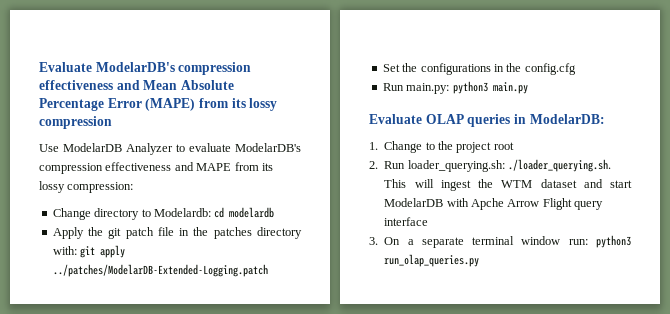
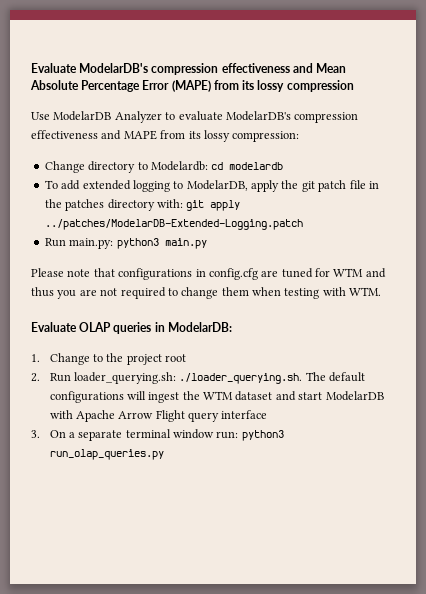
[52,227,84,239] Apply -> [44,180,279,192] To add extended logging to ModelarDB, apply
[382,63,576,75] [382,81,528,94] Set the configurations in the config.cfg // Run main.py: python3 main.py -> [44,238,207,249] [31,268,386,280] [31,287,382,299] Run main.py: python3 main.py // Please note that configurations in config.cfg are tuned for WTM and thus you are not required to change them when testing with WTM.
[384,179,407,188] This -> [305,372,366,382] [49,391,124,403] The default configurations
[471,198,504,210] Apche -> [75,410,115,422] Apache

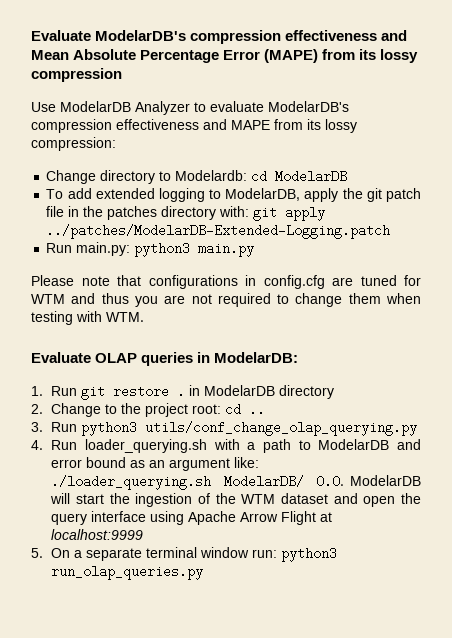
[229,162,284,170] modelardb -> [275,170,348,183] ModelarDB
[49,353,187,365] [31,372,366,384] [49,391,384,403] [49,410,268,422] [31,430,40,438] Change to the project root // 2. Run loader_querying.sh: ./loader_querying.sh. The default configurations will ingest the WTM dataset and start ModelarDB with Apache Arrow Flight query interface // 3. -> [51,385,335,400] [31,403,266,417] [31,421,418,436] [31,439,422,453] [51,457,260,471] [51,475,421,490] [50,493,421,507] [51,511,333,525] [51,529,144,540] [31,548,43,558] Run git restore . in ModelarDB directory // 2. Change to the project root: cd .. // 3. Run python3 utils/conf_change_olap_querying.py // 4. Run loader_querying.sh with a path to ModelarDB and error bound as an argument like: ./loader_querying.sh ModelarDB/ 0.0. ModelarDB will start the ingestion of the WTM dataset and open the query interface using Apache Arrow Flight at localhost:9999 // 5.

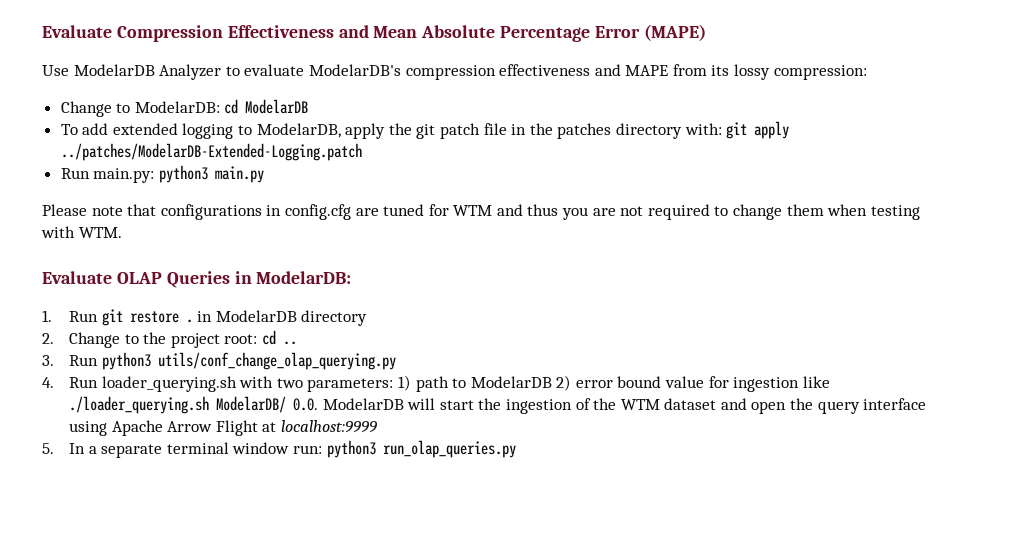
[31,30,378,44] Evaluate ModelarDB's compression effectiveness -> [42,25,334,42] Evaluate Compression Effectiveness
[322,49,419,63] [31,68,122,82] from its lossy compression -> (706, 32) none
[100,170,248,184] directory to Modelardb: -> [116,101,220,113] to ModelarDB:
[141,352,194,366] queries -> [166,271,230,288] Queries
[247,442,256,450] a -> [276,375,411,392] two parameters: 1)
[397,439,422,450] and -> [556,375,572,391] 2)
[130,457,260,471] as an argument like: -> [665,376,830,392] value for ingestion like
[51,548,71,558] On -> [68,443,85,454] In

